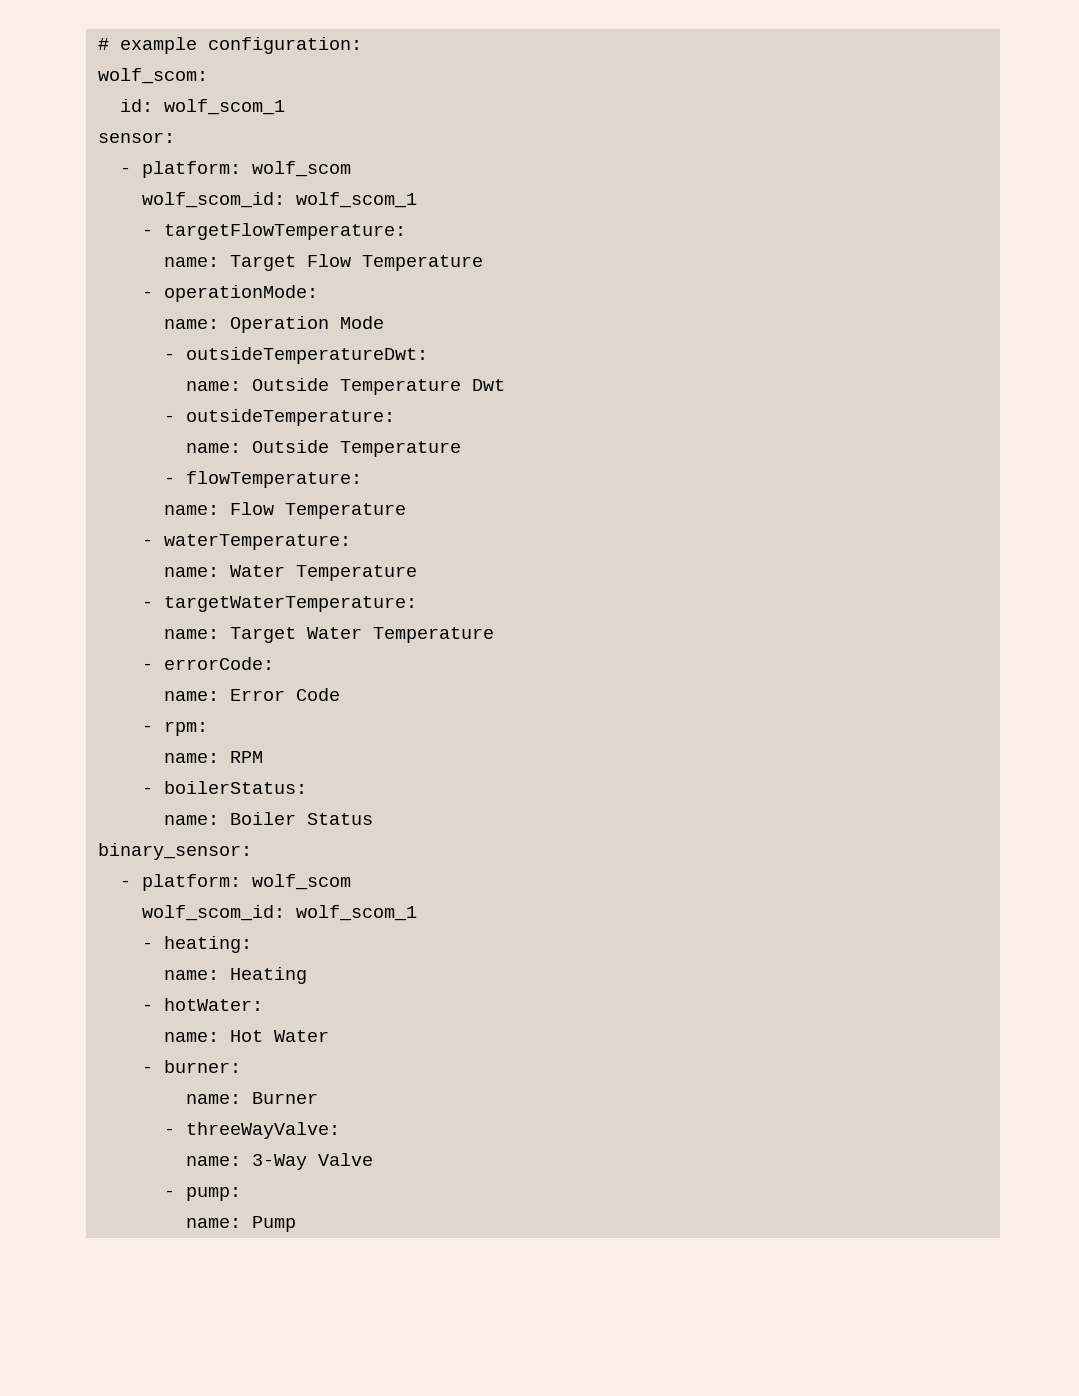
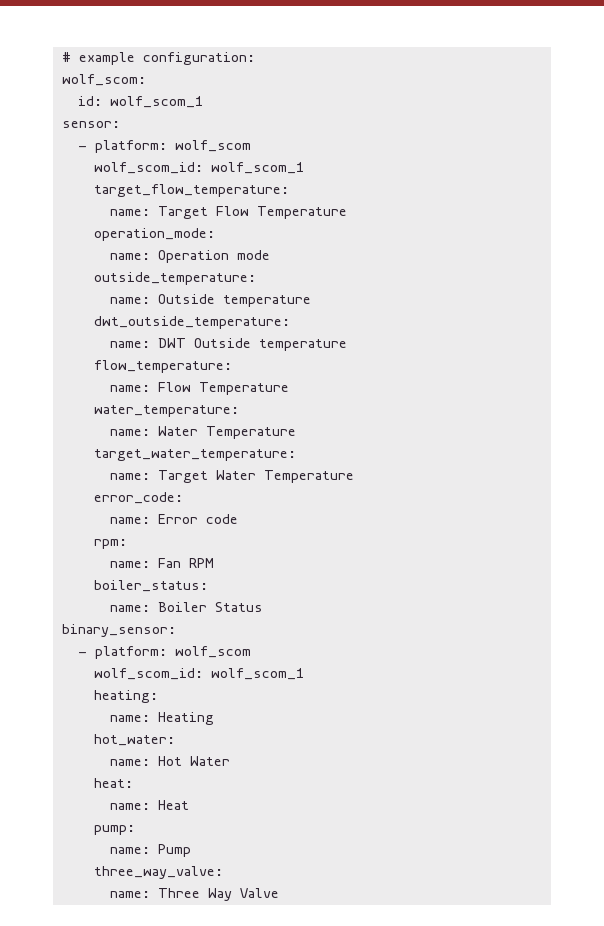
[141,223,406,240] - targetFlowTemperature: -> [93,184,289,197] target_flow_temperature:
[141,285,318,302] - operationMode: -> [93,228,215,241] operation_mode:
[339,316,384,329] [163,347,428,364] [185,378,505,395] [163,409,395,426] [185,440,461,457] [163,471,362,488] Mode // - outsideTemperatureDwt: // name: Outside Temperature Dwt // - outsideTemperature: // name: Outside Temperature // - flowTemperature: -> [236,250,270,260] [93,272,256,285] [109,294,311,307] [93,316,290,329] [109,338,347,351] [93,360,232,373] mode // outside_temperature: // name: Outside temperature // dwt_outside_temperature: // name: DWT Outside temperature // flow_temperature:
[141,534,351,550] - waterTemperature: -> [93,405,239,417] water_temperature:
[141,596,417,612] - targetWaterTemperature: -> [93,449,296,461] target_water_temperature:
[141,657,274,670] - errorCode: -> [93,492,183,504] error_code:
[295,688,340,701] [141,725,153,732] Code // - -> [205,514,238,524] code //
(219, 758) none -> [157,558,181,568] Fan
[141,781,307,794] - boilerStatus: -> [93,580,208,592] boiler_status:
[141,942,153,949] - -> (304, 674) none
[141,998,263,1011] - hotWater: -> [93,734,175,746] hot_water:
[141,1060,241,1073] [185,1092,318,1104] [163,1122,340,1139] [185,1153,373,1170] [163,1187,241,1201] [185,1216,296,1232] - burner: // name: Burner // - threeWayValve: // name: 3-Way Valve // - pump: // name: Pump -> [93,778,133,788] [109,800,189,810] [93,825,135,835] [109,844,191,857] [93,866,223,879] [109,888,279,901] heat: // name: Heat // pump: // name: Pump // three_way_valve: // name: Three Way Valve

